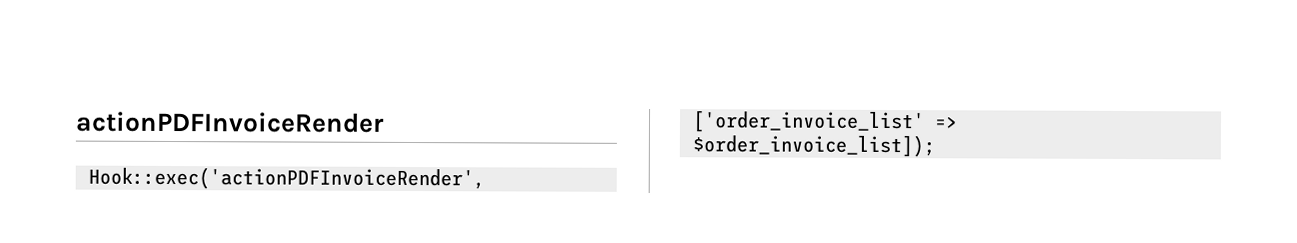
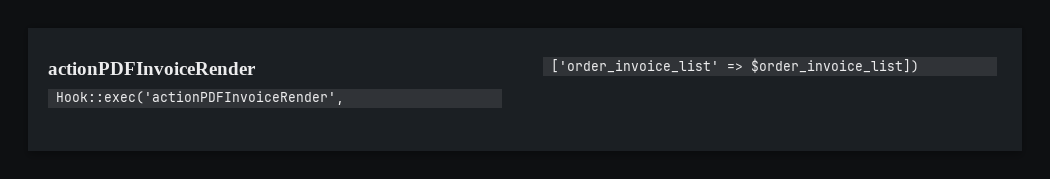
[692,134,936,158] $order_invoice_list]); -> [751,58,920,73] $order_invoice_list])

